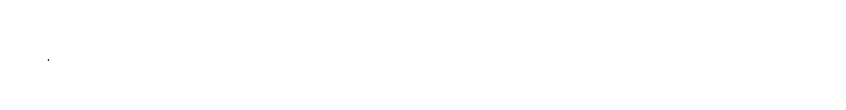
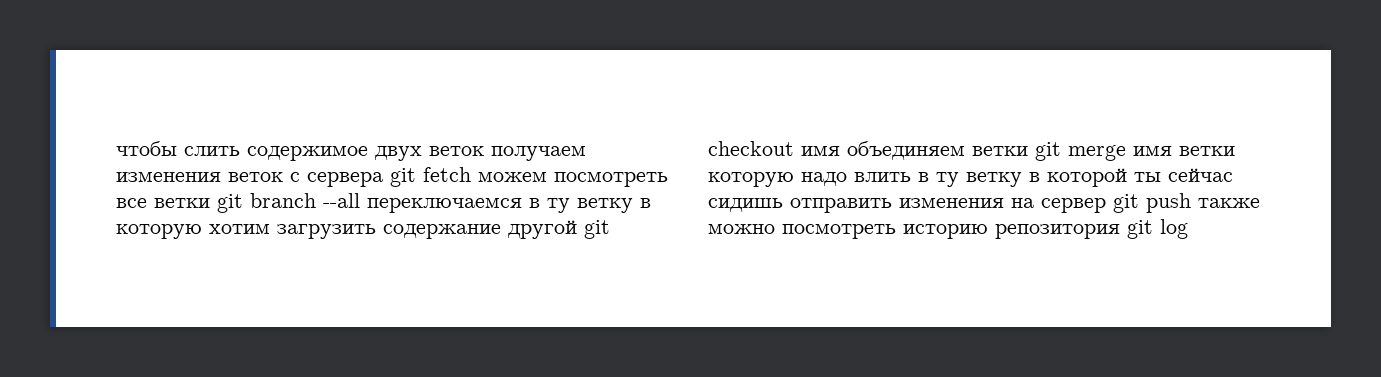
[47,59,50,61] . -> [116,141,586,161] [116,167,668,187] [116,193,651,213] [116,220,610,239] [708,141,1235,161] [708,168,1233,187] [708,193,1260,213] [708,219,1188,239] чтобы слить содержимое двух веток получаем изменения веток с сервера git fetch можем посмотреть все ветки git branch --all переключаемся в ту ветку в которую хотим загрузить содержание другой git checkout имя объединяем ветки git merge имя ветки которую надо влить в ту ветку в которой ты сейчас сидишь отправить изменения на сервер git push также можно посмотреть историю репозитория git log

